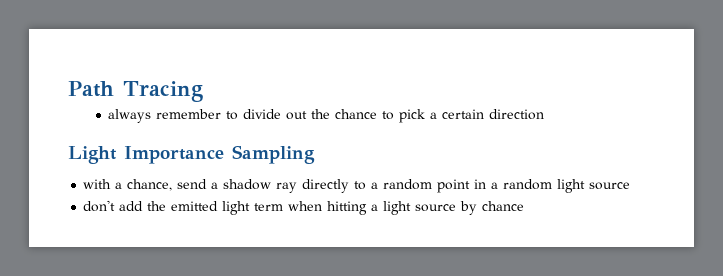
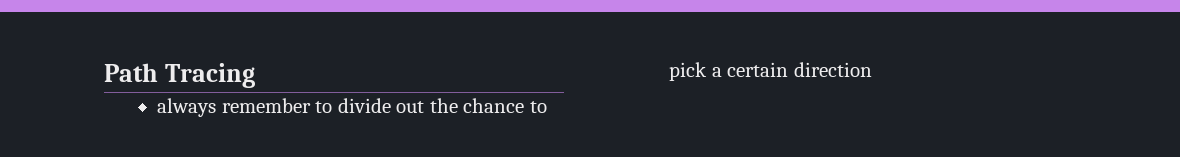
[68,145,315,164] [83,179,631,193] [83,200,525,215] // Light Importance Sampling // with a chance, send a shadow ray directly to a random point in a random light source // don't add the emitted light term when hitting a light source by chance -> (872, 69) none

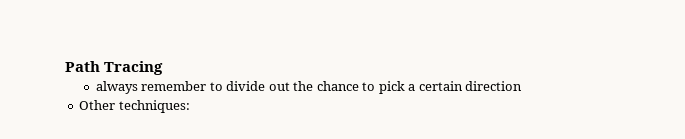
(872, 69) none -> [79,100,190,113] // Other techniques:

